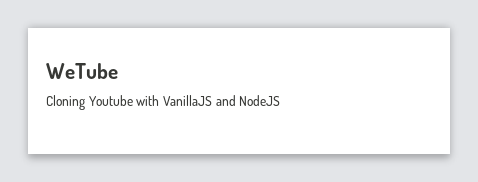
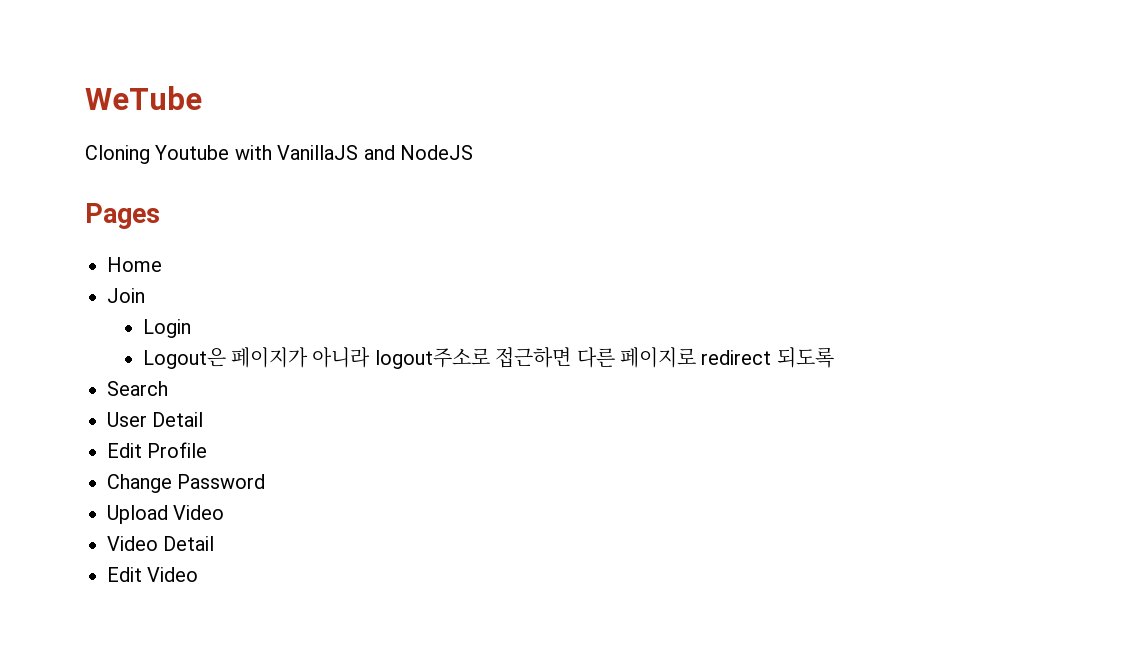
(281, 100) none -> [85,203,160,229] [107,257,162,272] [107,288,145,303] [142,319,191,338] [142,347,834,369] [107,381,168,396] [107,412,204,427] [107,442,208,458] [107,474,266,493] [107,505,225,524] [107,536,215,551] [107,567,199,582] // Pages // Home // Join // Login // Logout은 페이지가 아니라 logout주소로 접근하면 다른 페이지로 redirect 되도록 // Search // User Detail // Edit Profile // Change Password // Upload Video // Video Detail // Edit Video

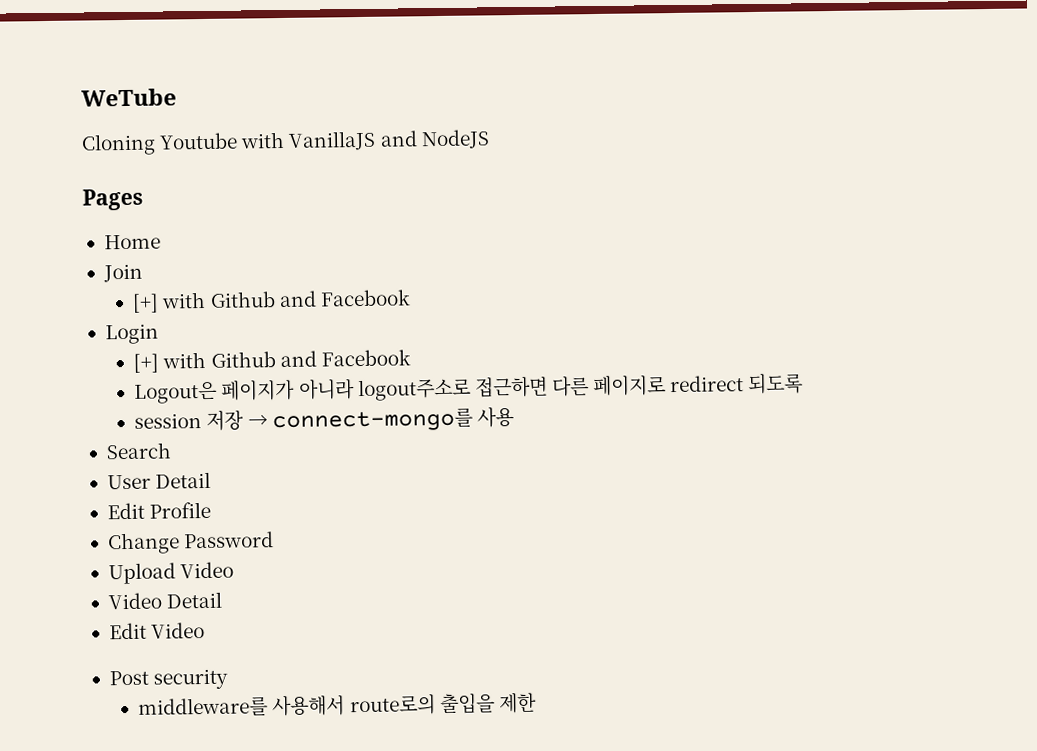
[142,319,191,338] Login -> [132,289,411,313] [104,323,159,345] [133,349,411,373] [+] with Github and Facebook // Login // [+] with Github and Facebook
(834, 357) none -> [134,407,514,433] // session 저장 → connect-mongo를 사용
(199, 574) none -> [108,668,229,690] [138,692,537,717] // Post security // middleware를 사용해서 route로의 출입을 제한

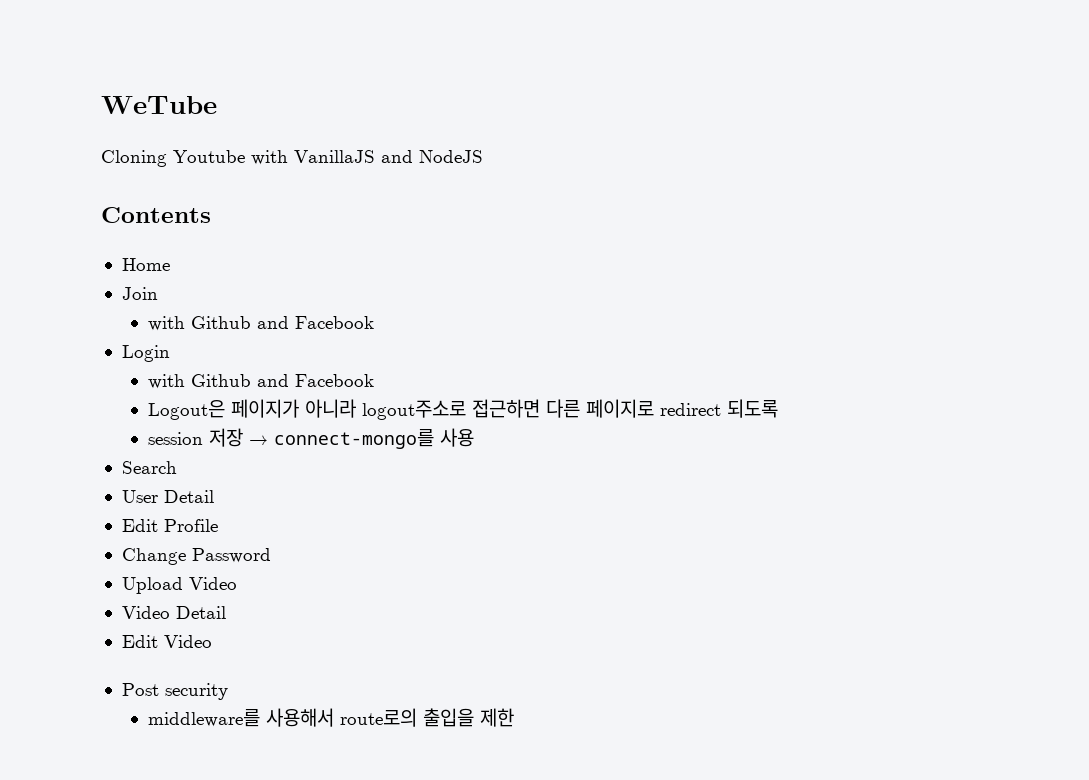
[82,188,143,211] Pages -> [101,207,211,223] Contents
[132,293,160,313] [+] -> (158, 293) none
[133,353,160,373] [+] -> (170, 353) none

